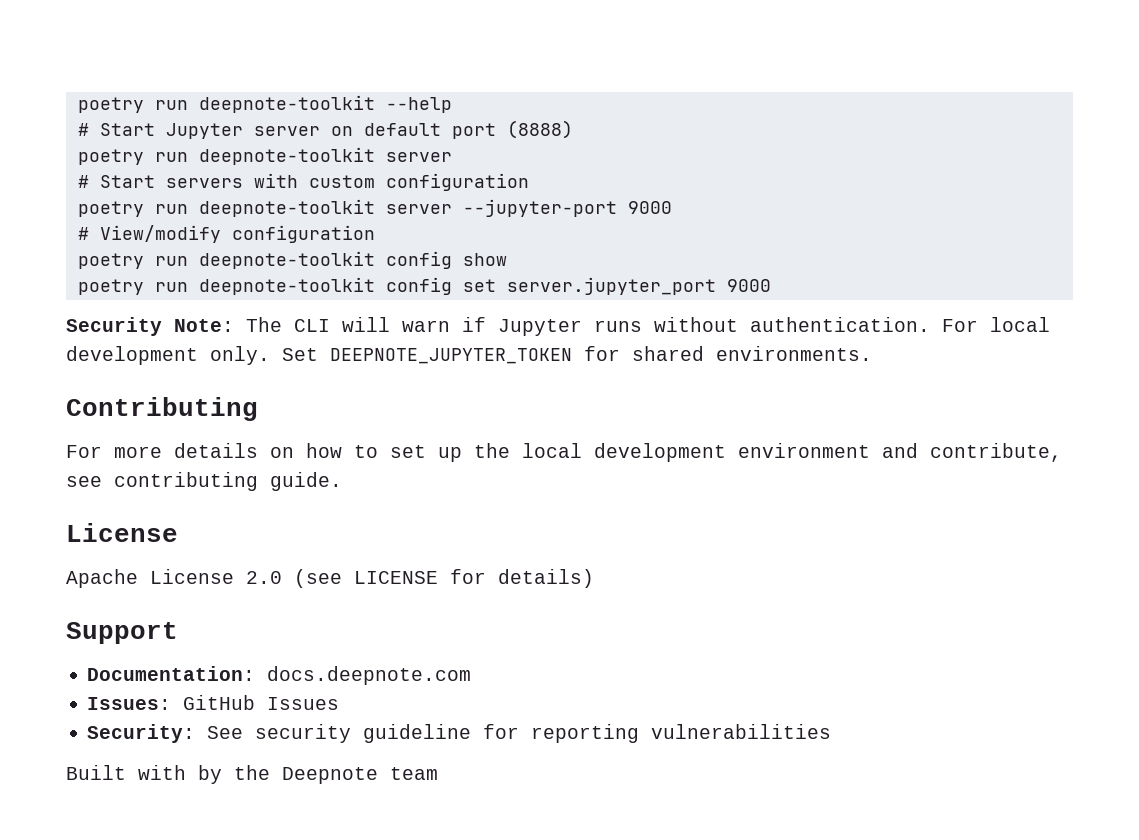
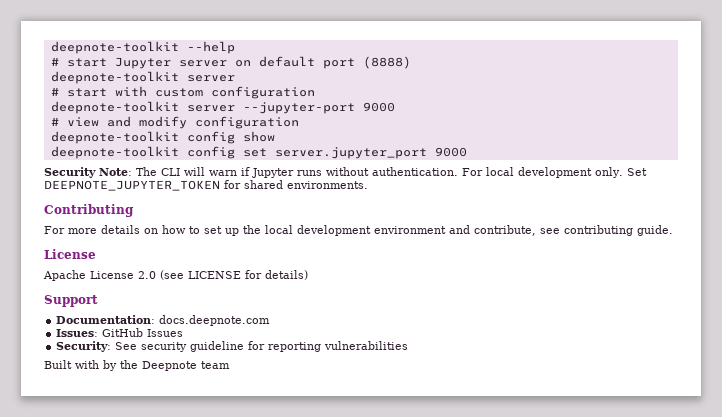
[77,97,188,113] poetry run -> (50, 47) none
[99,123,155,136] Start -> [66,58,107,67] start
[77,149,188,165] poetry run -> (411, 62) none
[99,175,243,188] Start servers -> [66,88,107,97] start
[77,201,188,217] poetry run -> (315, 92) none
[99,225,375,243] [77,253,188,269] View/modify configuration // poetry run -> [66,116,299,129] view and modify configuration //
[77,279,188,295] poetry run -> (275, 136) none

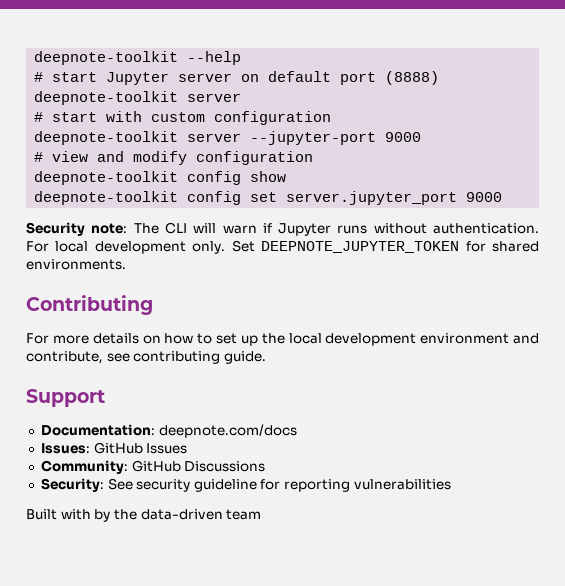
[99,168,132,176] Note: -> [91,223,128,234] note:
[44,249,96,259] [43,270,308,281] // License // Apache License 2.0 (see LICENSE for details) -> (266, 357) none
[159,315,271,326] docs.deepnote.com -> [158,424,297,438] deepnote.com/docs
(184, 333) none -> [40,460,266,474] // Community: GitHub Discussions
[142,361,197,371] Deepnote -> [140,509,223,520] data-driven

